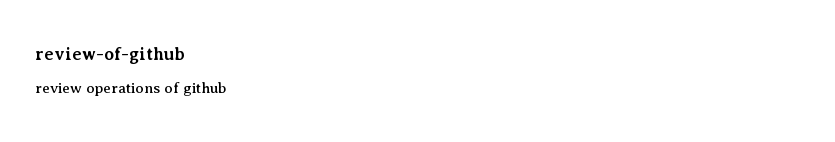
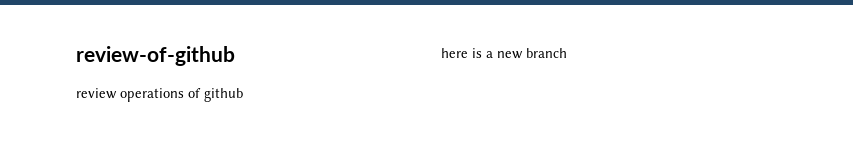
(227, 89) none -> [441,48,567,59] // here is a new branch

